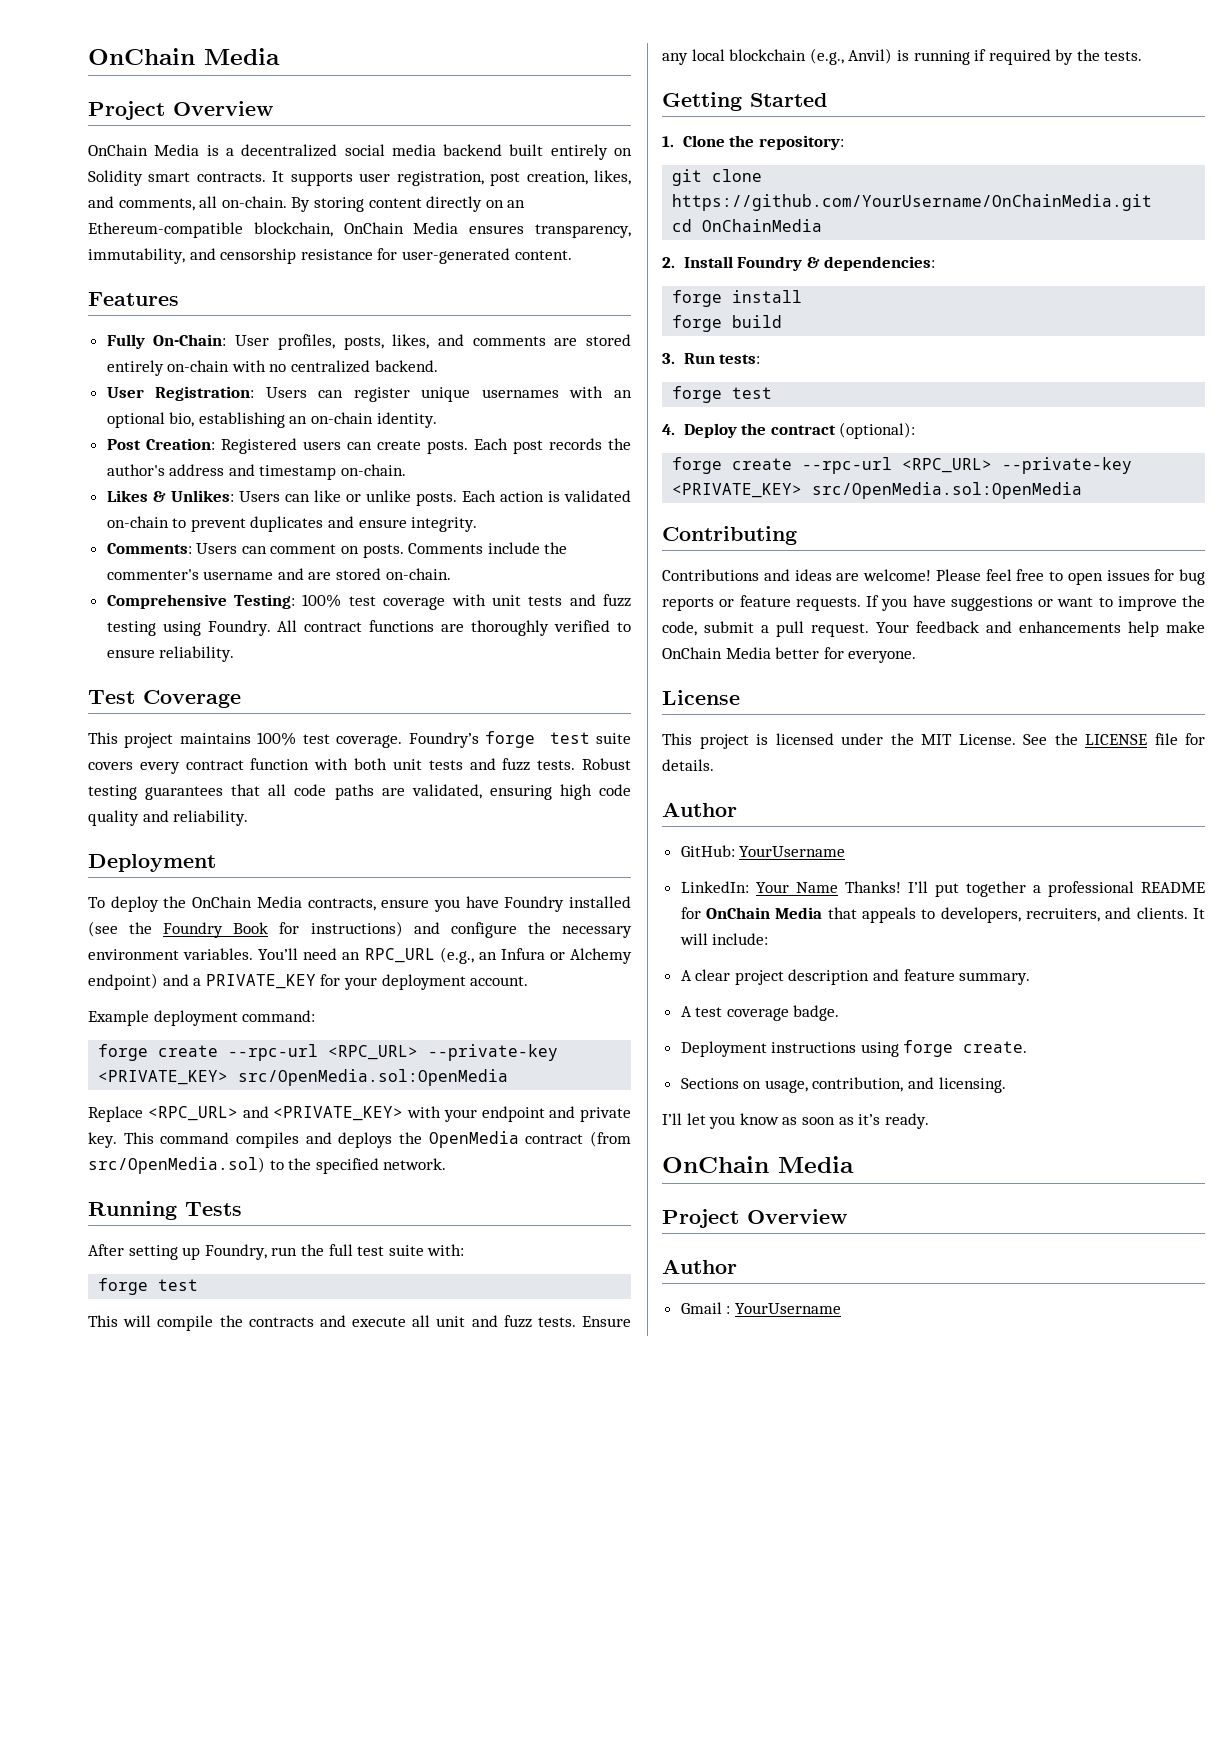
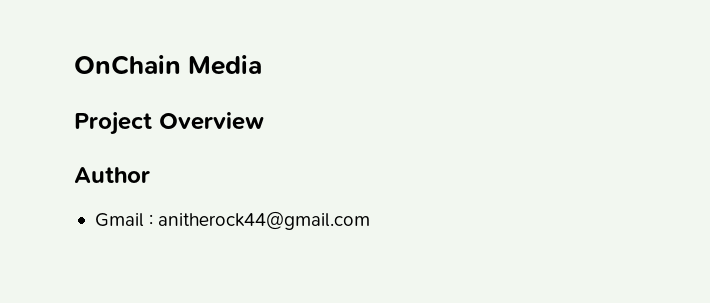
[88,48,280,65] [88,101,273,120] [88,144,632,160] [88,170,631,186] [88,196,526,212] [88,222,631,238] [88,248,572,264] [88,292,179,306] [106,334,631,350] [106,360,438,376] [106,386,632,402] [106,412,437,428] [106,438,631,454] [106,464,407,480] [106,490,631,506] [106,516,478,532] [106,542,568,558] [106,568,451,580] [106,594,631,610] [106,620,631,636] [106,646,235,662] [88,690,241,708] [88,731,631,748] [88,758,631,774] [88,784,632,800] [88,810,249,826] [88,854,216,872] [88,896,631,912] [88,921,632,938] [88,947,633,964] [88,973,529,990] [88,1010,316,1026] [98,1044,559,1061] [98,1069,509,1086] [88,1106,631,1122] [88,1131,631,1148] [88,1157,447,1174] [88,1201,242,1220] [88,1244,465,1260] [98,1278,199,1295] [88,1315,632,1331] [662,48,1143,65] [662,92,827,111] [662,135,845,150] [672,169,763,186] [672,194,1153,211] [672,219,823,232] [662,256,936,271] [672,290,803,307] [672,315,783,332] [662,353,761,364] [672,386,773,403] [662,422,916,439] [672,457,1133,474] [672,482,1083,499] [662,526,797,545] [662,569,1205,585] [662,595,1205,611] [662,621,1205,637] [662,647,917,663] [662,690,740,705] [662,733,1205,749] [662,759,714,771] [662,802,737,817] [680,845,846,857] [680,881,1205,897] [680,907,1205,923] [679,933,769,945] [680,969,1031,985] [680,1005,840,1021] [680,1040,1028,1057] [680,1077,1006,1093] [662,1113,929,1129] [662,1156,854,1173] [662,1209,847,1228] OnChain Media // Project Overview // OnChain Media is a decentralized social media backend built entirely on Solidity smart contracts. It supports user registration, post creation, likes, and comments, all on-chain. By storing content directly on an Ethereum-compatible blockchain, OnChain Media ensures transparency, immutability, and censorship resistance for user-generated content. // Features // Fully On-Chain: User profiles, posts, likes, and comments are stored entirely on-chain with no centralized backend. // User Registration: Users can register unique usernames with an optional bio, establishing an on-chain identity. // Post Creation: Registered users can create posts. Each post records the author's address and timestamp on-chain. // Likes & Unlikes: Users can like or unlike posts. Each action is validated on-chain to prevent duplicates and ensure integrity. // Comments: Users can comment on posts. Comments include the commenter's username and are stored on-chain. // Comprehensive Testing: 100% test coverage with unit tests and fuzz testing using Foundry. All contract functions are thoroughly verified to ensure reliability. // Test Coverage // This project maintains 100% test coverage. Foundry’s forge test suite covers every contract function with both unit tests and fuzz tests. Robust testing guarantees that all code paths are validated, ensuring high code quality and reliability. // Deployment // To deploy the OnChain Media contracts, ensure you have Foundry installed (see the Foundry Book for instructions) and configure the necessary environment variables. You’ll need an RPC_URL (e.g., an Infura or Alchemy endpoint) and a PRIVATE_KEY for your deployment account. // Example deployment command: // forge create --rpc-url <RPC_URL> --private-key <PRIVATE_KEY> src/OpenMedia.sol:OpenMedia // Replace <RPC_URL> and <PRIVATE_KEY> with your endpoint and private key. This command compiles and deploys the OpenMedia contract (from src/OpenMedia.sol) to the specified network. // Running Tests // After setting up Foundry, run the full test suite with: // forge test // This will compile the contracts and execute all unit and fuzz tests. Ensure any local blockchain (e.g., Anvil) is running if required by the tests. // Getting Started // 1. Clone the repository: // git clone https://github.com/YourUsername/OnChainMedia.git // cd OnChainMedia // 2. Install Foundry & dependencies: // forge install // forge build // 3. Run tests: // forge test // 4. Deploy the contract (optional): // forge create --rpc-url <RPC_URL> --private-key <PRIVATE_KEY> src/OpenMedia.sol:OpenMedia // Contributing // Contributions and ideas are welcome! Please feel free to open issues for bug reports or feature requests. If you have suggestions or want to improve the code, submit a pull request. Your feedback and enhancements help make OnChain Media better for everyone. // License // This project is licensed under the MIT License. See the LICENSE file for details. // Author // GitHub: YourUsername // LinkedIn: Your Name Thanks! I’ll put together a professional README for OnChain Media that appeals to developers, recruiters, and clients. It will include: // A clear project description and feature summary. // A test coverage badge. // Deployment instructions using forge create. // Sections on usage, contribution, and licensing. // I’ll let you know as soon as it’s ready. // OnChain Media // Project Overview -> [74,55,263,75] [74,112,264,135] OnChain Media // Project Overview
[734,1303,841,1314] YourUsername -> [158,211,371,230] anitherock44@gmail.com

